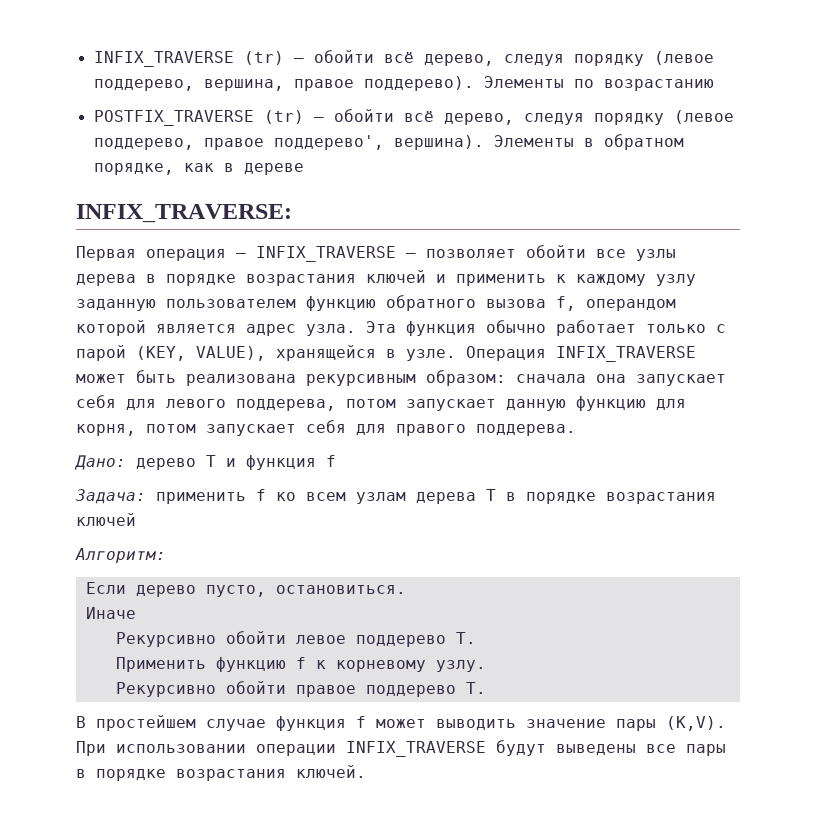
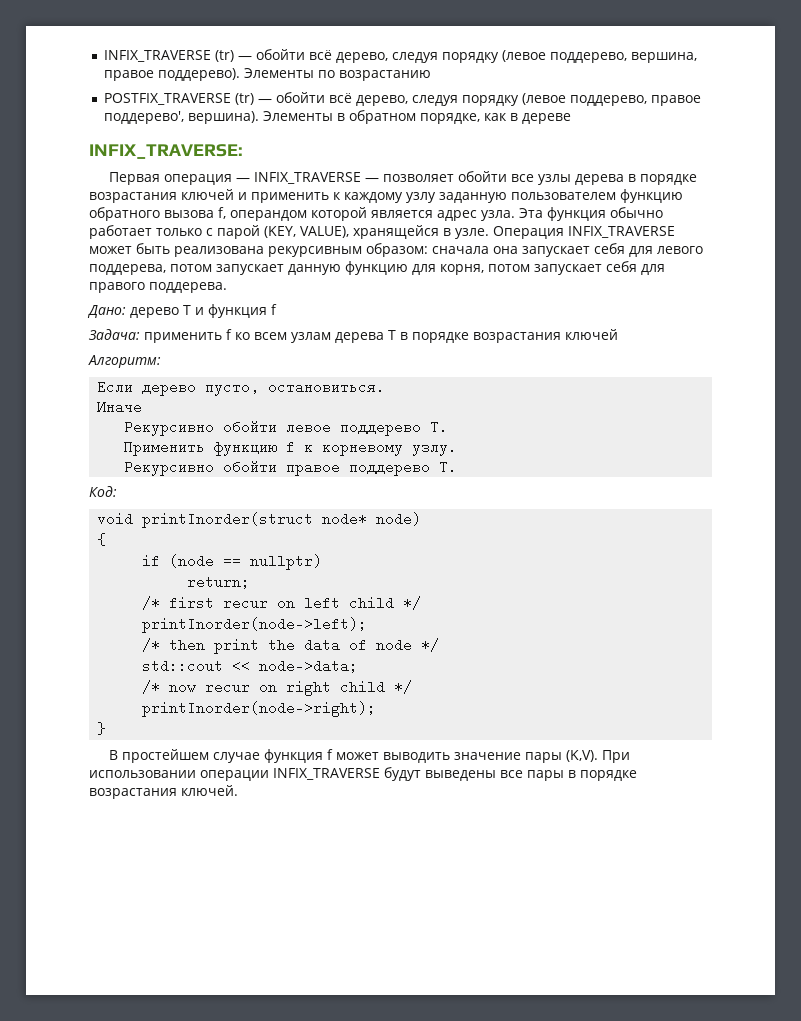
(486, 688) none -> [89,486,117,497] [97,512,422,528] [97,533,107,546] [142,554,323,570] [187,575,251,589] [142,596,422,610] [142,617,368,633] [142,638,440,654] [142,659,359,673] [142,680,413,696] [142,701,377,717] [97,722,107,735] // Код: // void printInorder(struct node* node) // { // if (node == nullptr) // return; // /* first recur on left child */ // printInorder(node->left); // /* then print the data of node */ // std::cout << node->data; // /* now recur on right child */ // printInorder(node->right); // }

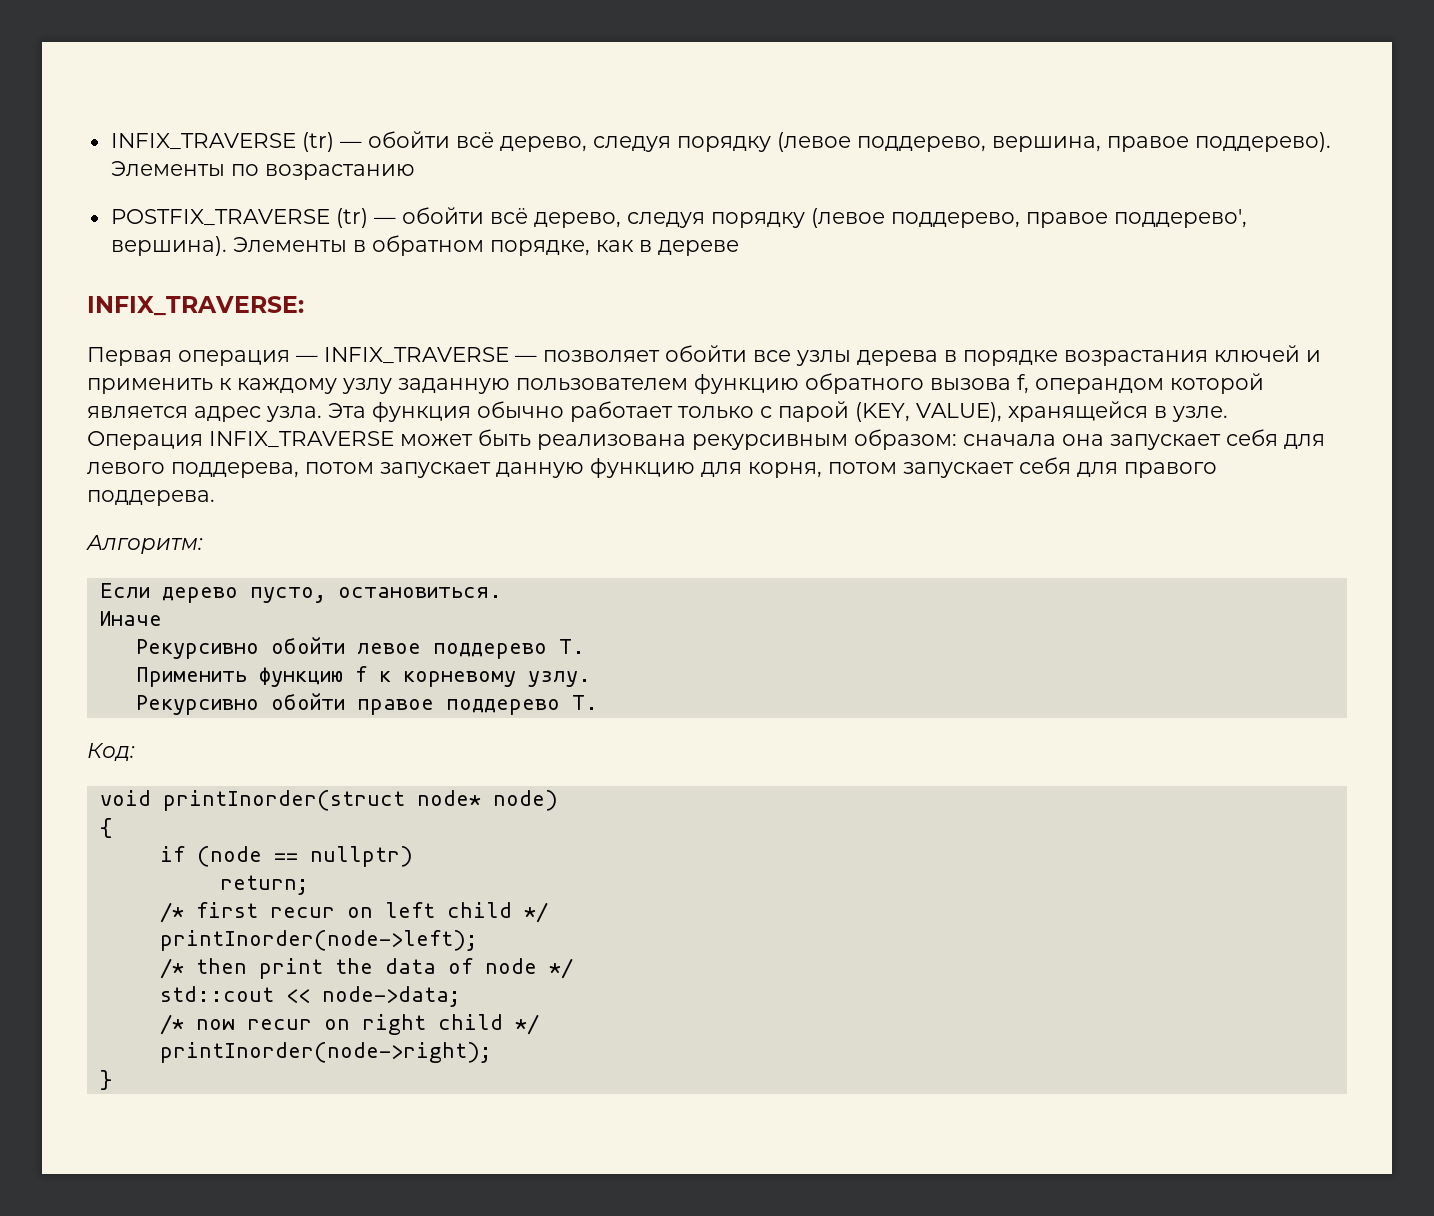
[87,304,277,318] [88,329,618,343] // Дано: дерево Т и функция f // Задача: применить f ко всем узлам дерева Т в порядке возрастания ключей -> (215, 498) none
[108,749,630,763] [89,767,637,781] [89,785,238,799] // В простейшем случае функция f может выводить значение пары (K,V). При использовании операции INFIX_TRAVERSE будут выведены все пары в порядке возрастания ключей. -> (112, 1080) none

